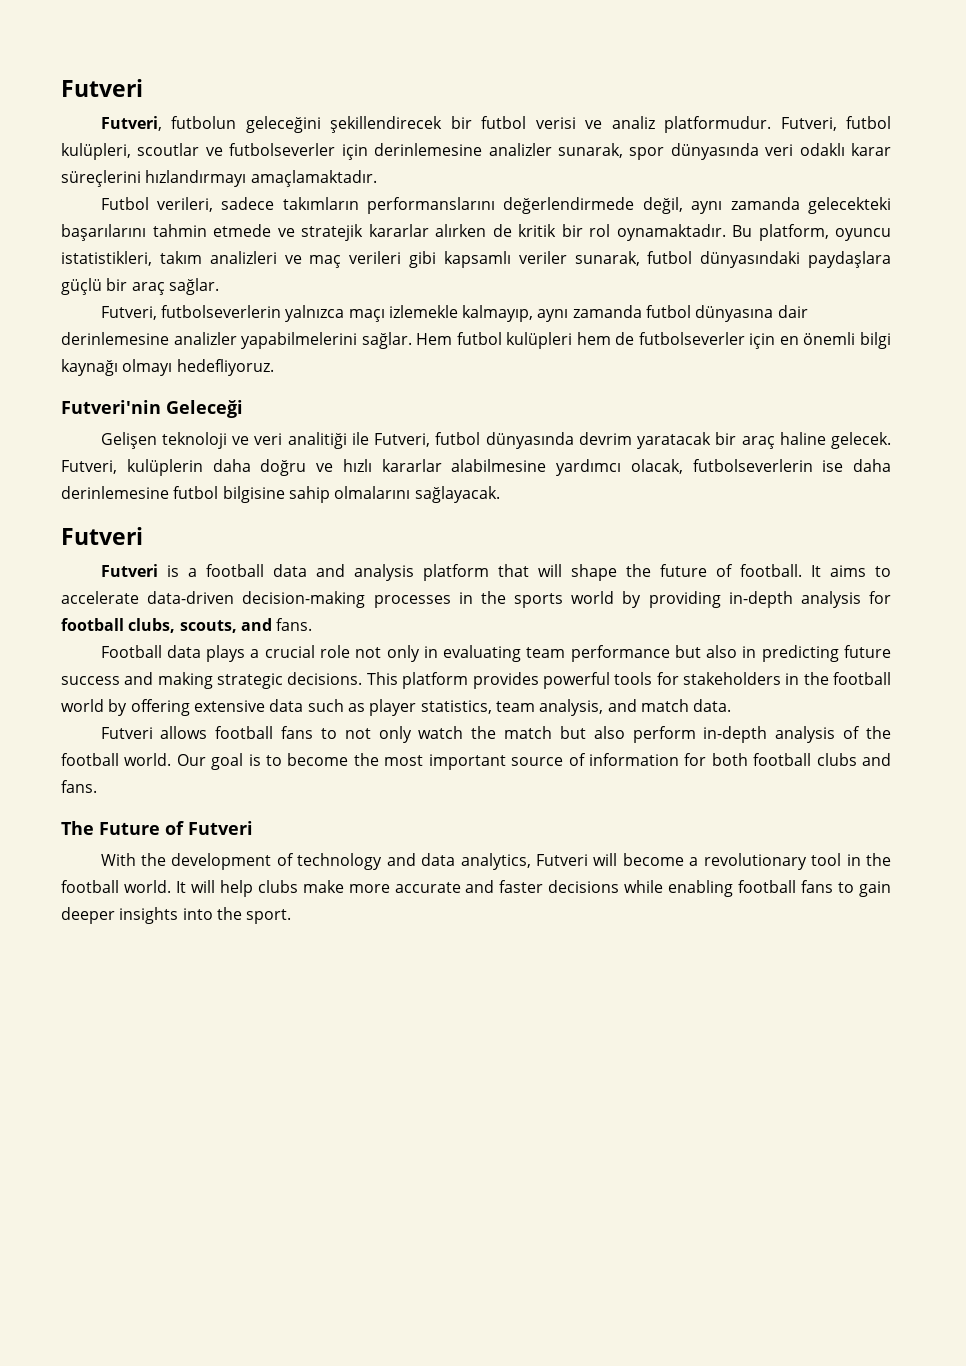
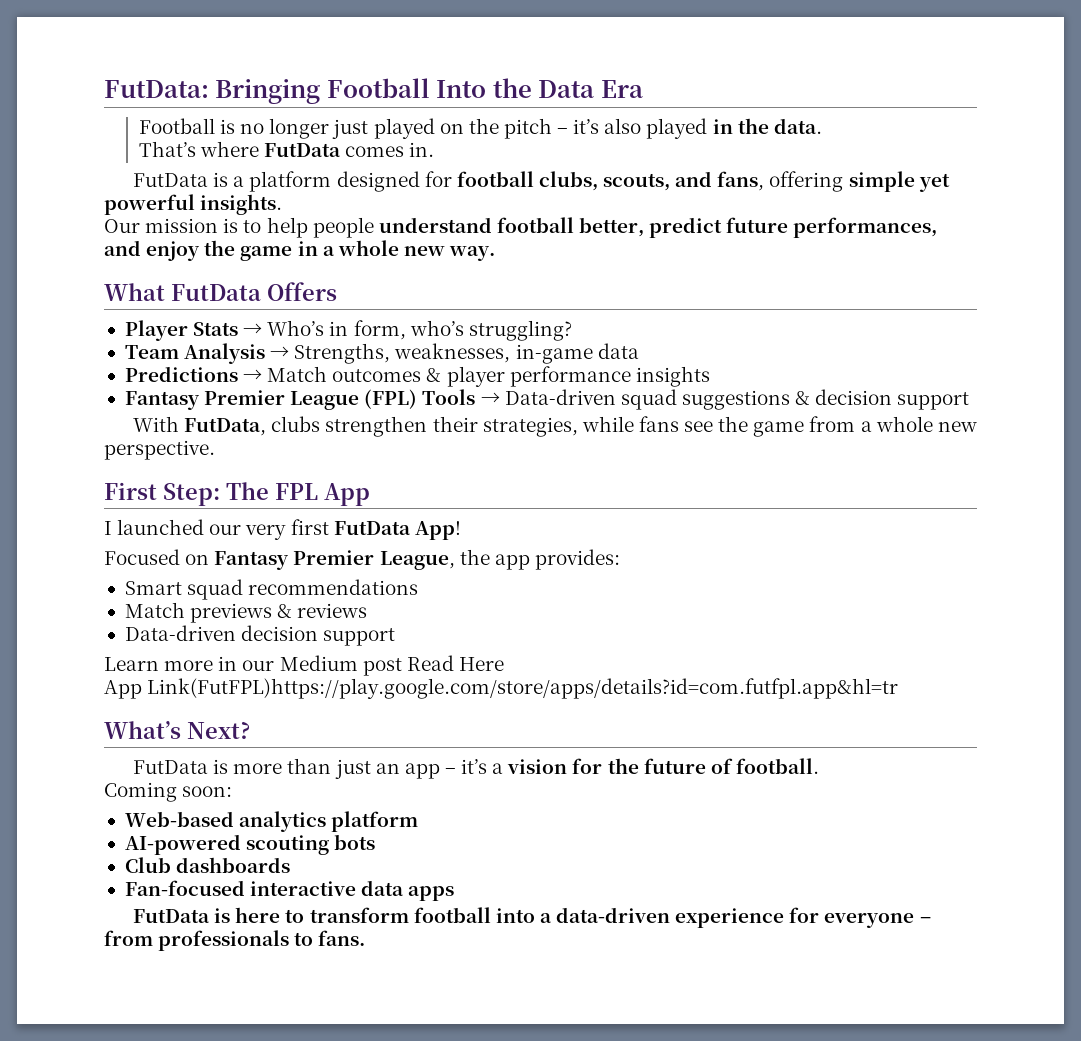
[61,79,143,97] [100,116,891,133] [61,143,891,160] [61,170,377,187] [100,197,891,214] [61,224,891,241] [61,251,892,268] [61,278,219,295] [100,305,808,322] [61,332,892,349] [61,359,274,376] [61,400,243,418] [100,432,891,449] [61,459,891,476] [61,486,500,503] [61,527,143,545] [100,564,892,581] [61,591,861,608] Futveri // Futveri, futbolun geleceğini şekillendirecek bir futbol verisi ve analiz platformudur. Futveri, futbol kulüpleri, scoutlar ve futbolseverler için derinlemesine analizler sunarak, spor dünyasında veri odaklı karar süreçlerini hızlandırmayı amaçlamaktadır. // Futbol verileri, sadece takımların performanslarını değerlendirmede değil, aynı zamanda gelecekteki başarılarını tahmin etmede ve stratejik kararlar alırken de kritik bir rol oynamaktadır. Bu platform, oyuncu istatistikleri, takım analizleri ve maç verileri gibi kapsamlı veriler sunarak, futbol dünyasındaki paydaşlara güçlü bir araç sağlar. // Futveri, futbolseverlerin yalnızca maçı izlemekle kalmayıp, aynı zamanda futbol dünyasına dair derinlemesine analizler yapabilmelerini sağlar. Hem futbol kulüpleri hem de futbolseverler için en önemli bilgi kaynağı olmayı hedefliyoruz. // Futveri'nin Geleceği // Gelişen teknoloji ve veri analitiği ile Futveri, futbol dünyasında devrim yaratacak bir araç haline gelecek. Futveri, kulüplerin daha doğru ve hızlı kararlar alabilmesine yardımcı olacak, futbolseverlerin ise daha derinlemesine futbol bilgisine sahip olmalarını sağlayacak. // Futveri // Futveri is a football data and analysis platform that will shape the future of football. It aims to accelerate data-driven decision-making processes in the sports world by providing in-depth analysis -> [104,78,643,104] [138,118,822,139] [138,141,435,157] [133,171,420,192] FutData: Bringing Football Into the Data Era // Football is no longer just played on the pitch – it’s also played in the data. // That’s where FutData comes in. // FutData is a platform designed
[276,618,313,631] [100,645,891,662] [61,672,892,689] [61,699,732,716] [100,726,891,743] [61,753,891,770] [61,780,97,793] [61,821,253,835] [100,853,891,870] [61,880,892,897] [61,907,292,924] fans. // Football data plays a crucial role not only in evaluating team performance but also in predicting future success and making strategic decisions. This platform provides powerful tools for stakeholders in the football world by offering extensive data such as player statistics, team analysis, and match data. // Futveri allows football fans to not only watch the match but also perform in-depth analysis of the football world. Our goal is to become the most important source of information for both football clubs and fans. // The Future of Futveri // With the development of technology and data analytics, Futveri will become a revolutionary tool in the football world. It will help clubs make more accurate and faster decisions while enabling football fans to gain deeper insights into the sport. -> [717,171,950,192] [104,194,283,215] [104,217,938,238] [104,240,496,261] [104,282,337,301] [124,320,572,341] [124,343,639,364] [124,366,710,387] [124,389,970,410] [133,416,977,437] [104,440,215,460] [104,482,370,506] [104,519,461,540] [104,549,620,570] [124,579,419,600] [124,602,368,623] [124,625,396,646] [104,655,504,676] [104,678,899,699] [104,721,250,739] [133,758,820,779] [104,782,233,802] [124,811,419,832] [124,834,376,855] [124,857,291,873] [124,880,455,901] [133,907,931,928] [104,930,366,951] fans, offering simple yet powerful insights. // Our mission is to help people understand football better, predict future performances, and enjoy the game in a whole new way. // What FutData Offers // Player Stats → Who’s in form, who’s struggling? // Team Analysis → Strengths, weaknesses, in-game data // Predictions → Match outcomes & player performance insights // Fantasy Premier League (FPL) Tools → Data-driven squad suggestions & decision support // With FutData, clubs strengthen their strategies, while fans see the game from a whole new perspective. // First Step: The FPL App // I launched our very first FutData App! // Focused on Fantasy Premier League, the app provides: // Smart squad recommendations // Match previews & reviews // Data-driven decision support // Learn more in our Medium post Read Here // App Link(FutFPL)https://play.google.com/store/apps/details?id=com.futfpl.app&hl=tr // What’s Next? // FutData is more than just an app – it’s a vision for the future of football. // Coming soon: // Web-based analytics platform // AI-powered scouting bots // Club dashboards // Fan-focused interactive data apps // FutData is here to transform football into a data-driven experience for everyone – from professionals to fans.

